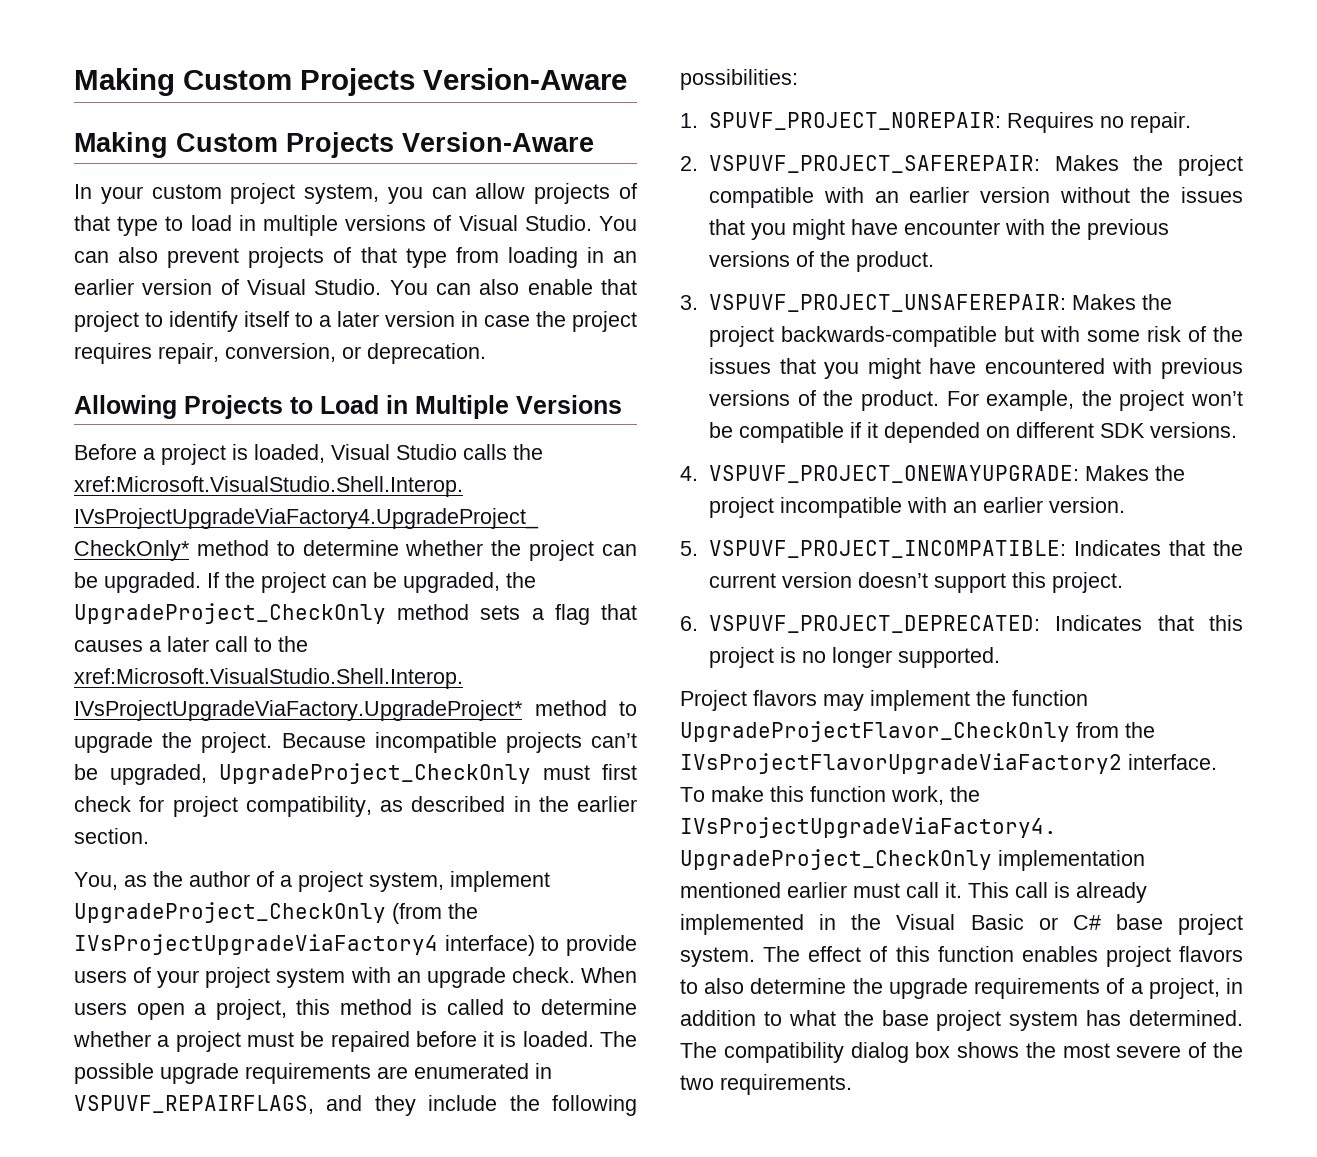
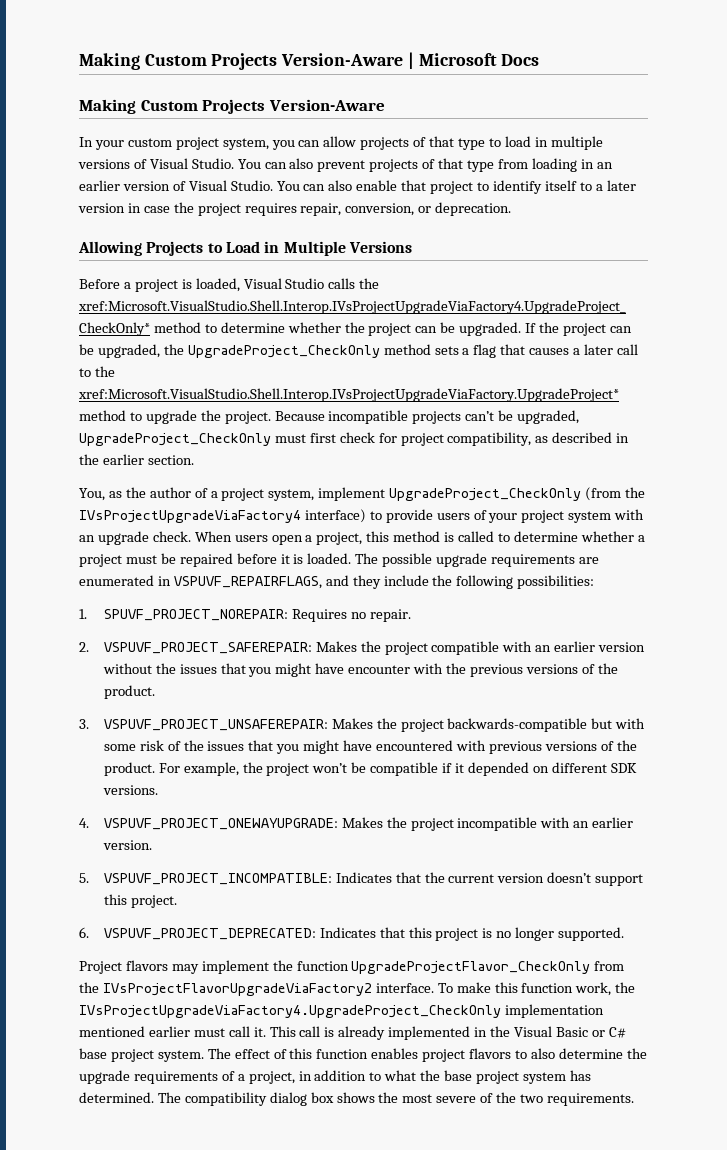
[74,68,627,96] Making Custom Projects Version-Aware -> [79,52,540,70] Making Custom Projects Version-Aware | Microsoft Docs

